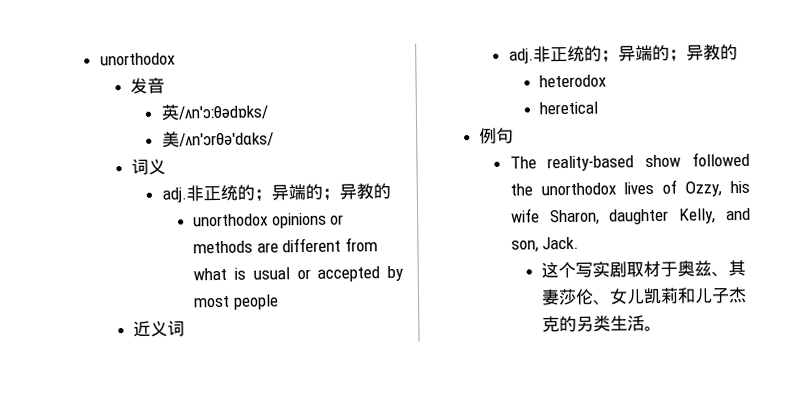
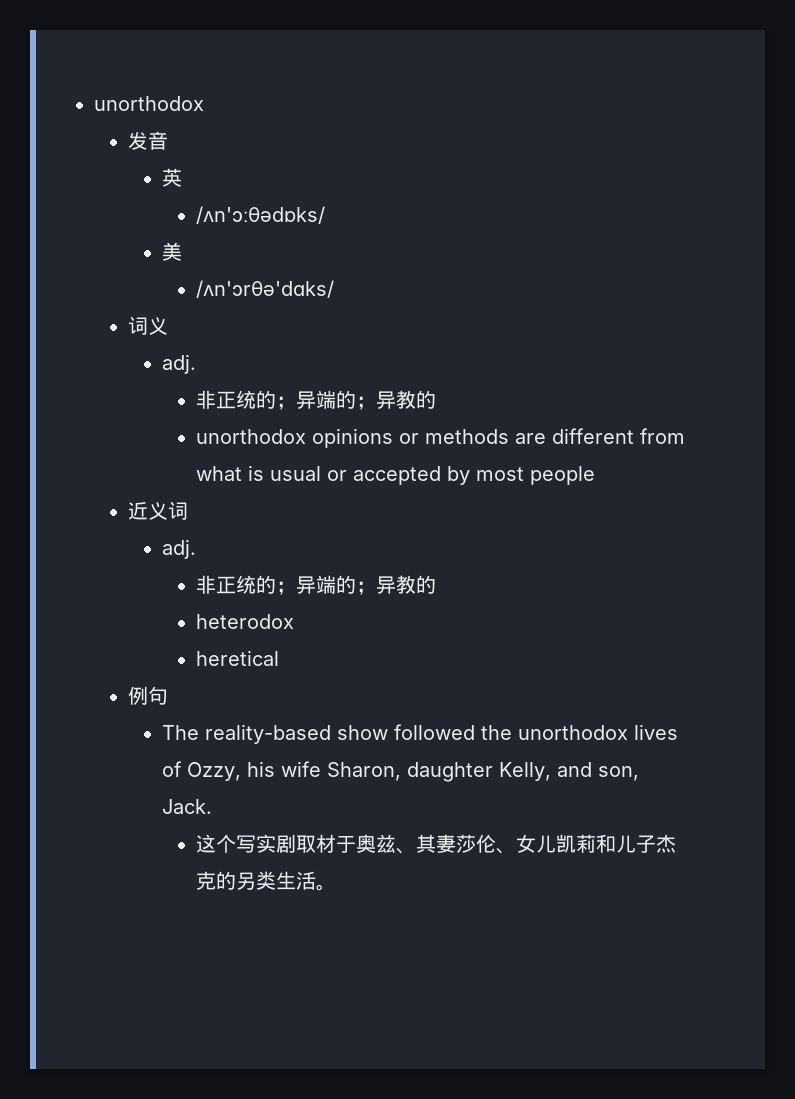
(179, 112) none -> (183, 177) //
(180, 139) none -> (183, 251) //
(187, 195) none -> (197, 364) //
(534, 56) none -> (197, 549) //

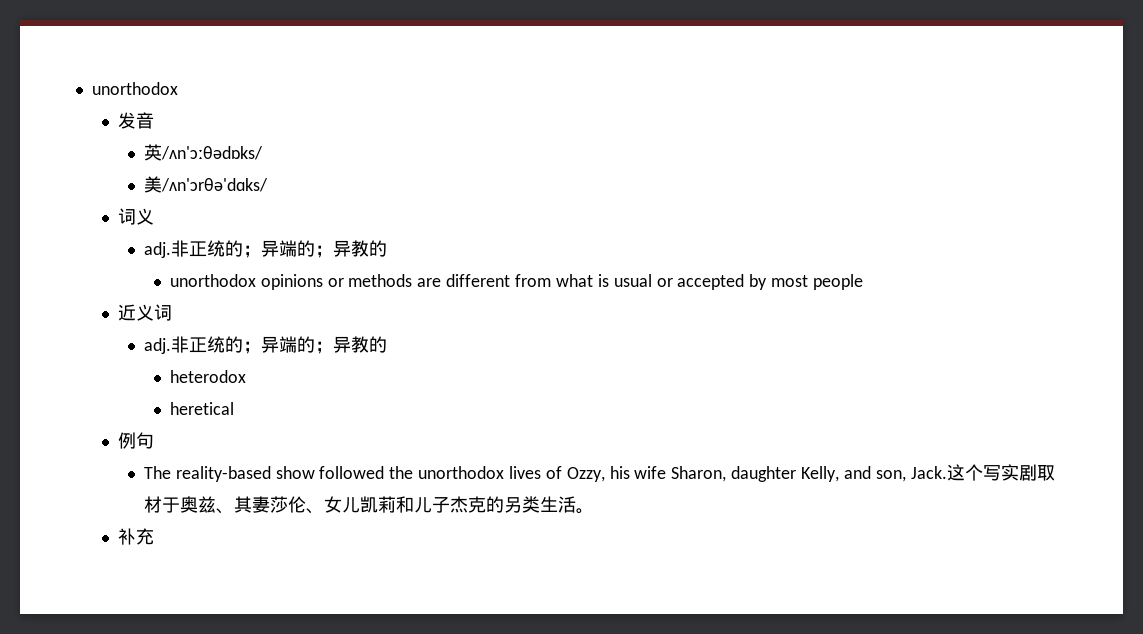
(183, 177) // -> (162, 152) none
(183, 251) // -> (162, 184) none
(197, 364) // -> (171, 250) none
(197, 549) // -> (171, 346) none
(213, 806) // -> (947, 472) none
(337, 887) none -> [117,528,154,545] // 补充

